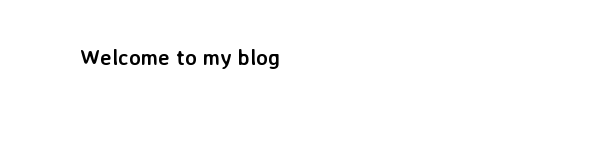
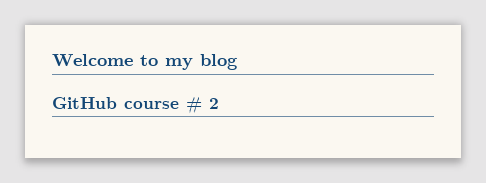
(280, 59) none -> [52,97,219,114] // GitHub course # 2

